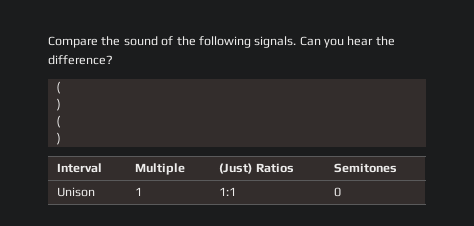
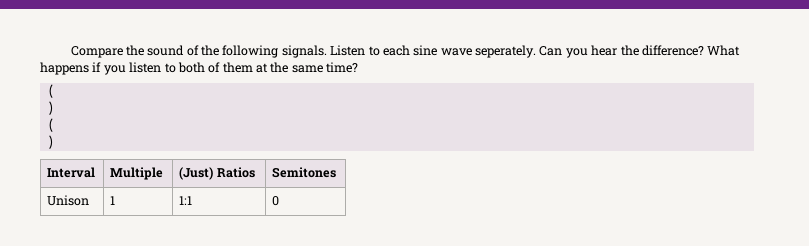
(297, 42) none -> [330,45,537,58] Listen to each sine wave seperately.
(113, 60) none -> [707,45,741,56] [40,62,359,75] What happens if you listen to both of them at the same time?

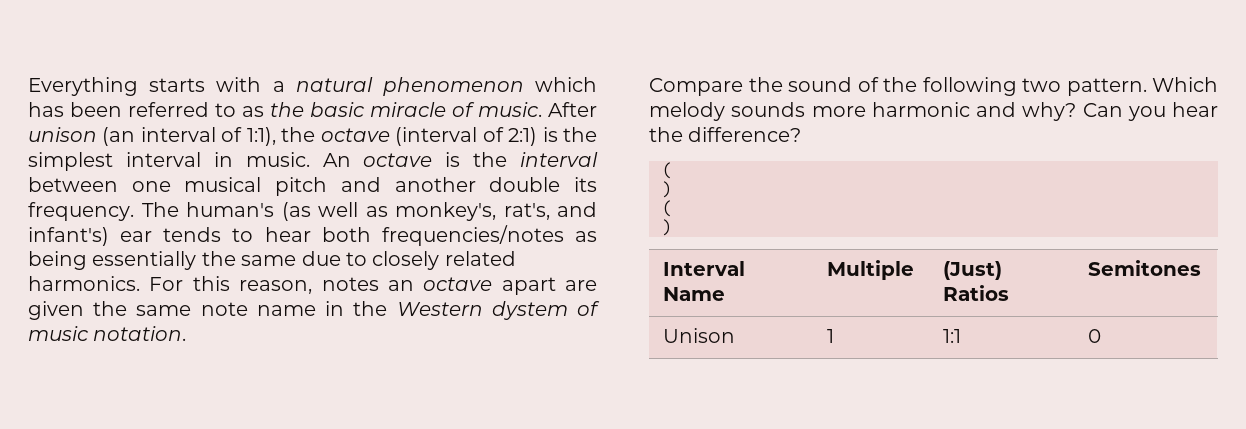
(70, 52) none -> [28,77,598,96] [28,102,597,117] [28,127,597,146] [28,152,598,171] [28,177,597,196] [28,202,597,221] [28,225,597,246] [28,251,516,270] [28,276,597,295] [28,301,600,320] [28,326,187,341] Everything starts with a natural phenomenon which has been referred to as the basic miracle of music. After unison (an interval of 1:1), the octave (interval of 2:1) is the simplest interval in music. An octave is the interval between one musical pitch and another double its frequency. The human's (as well as monkey's, rat's, and infant's) ear tends to hear both frequencies/notes as being essentially the same due to closely related harmonics. For this reason, notes an octave apart are given the same note name in the Western dystem of music notation. //
[281,45,537,58] signals. Listen to each sine wave seperately. -> [1022,77,1218,96] [649,102,1077,121] two pattern. Which melody sounds more harmonic and why?
[707,45,741,56] [40,62,359,75] What happens if you listen to both of them at the same time? -> (802, 134) none
(96, 172) none -> [663,287,726,301] Name

